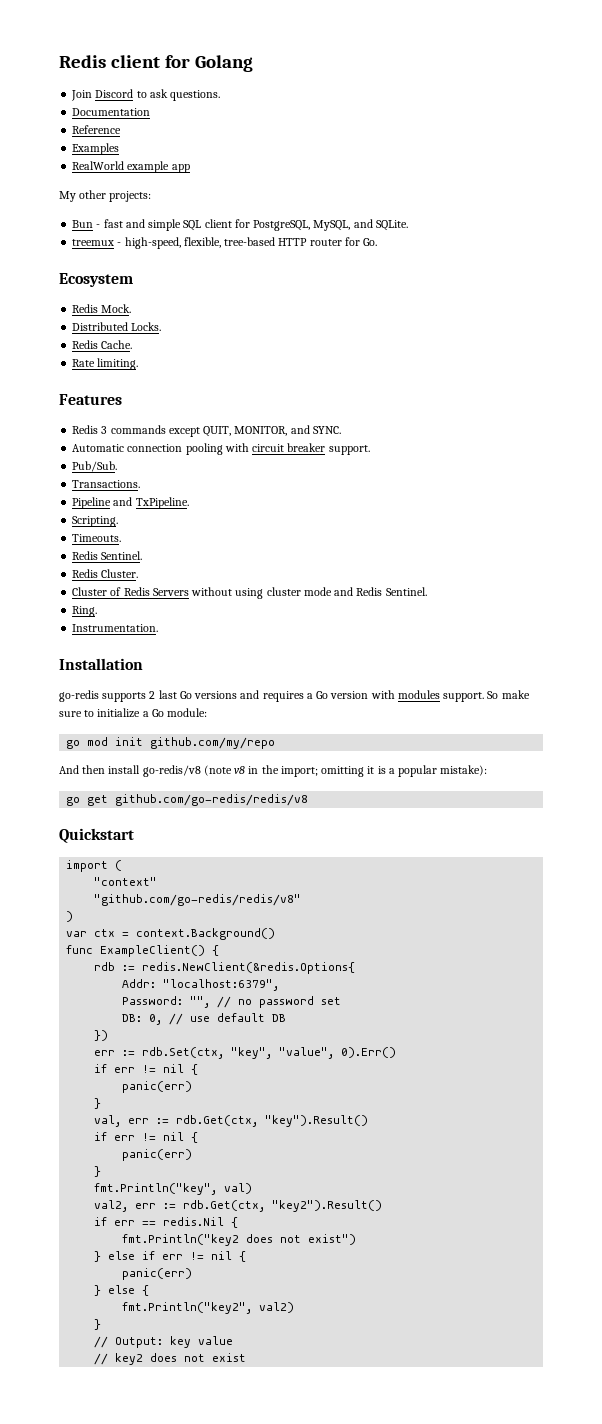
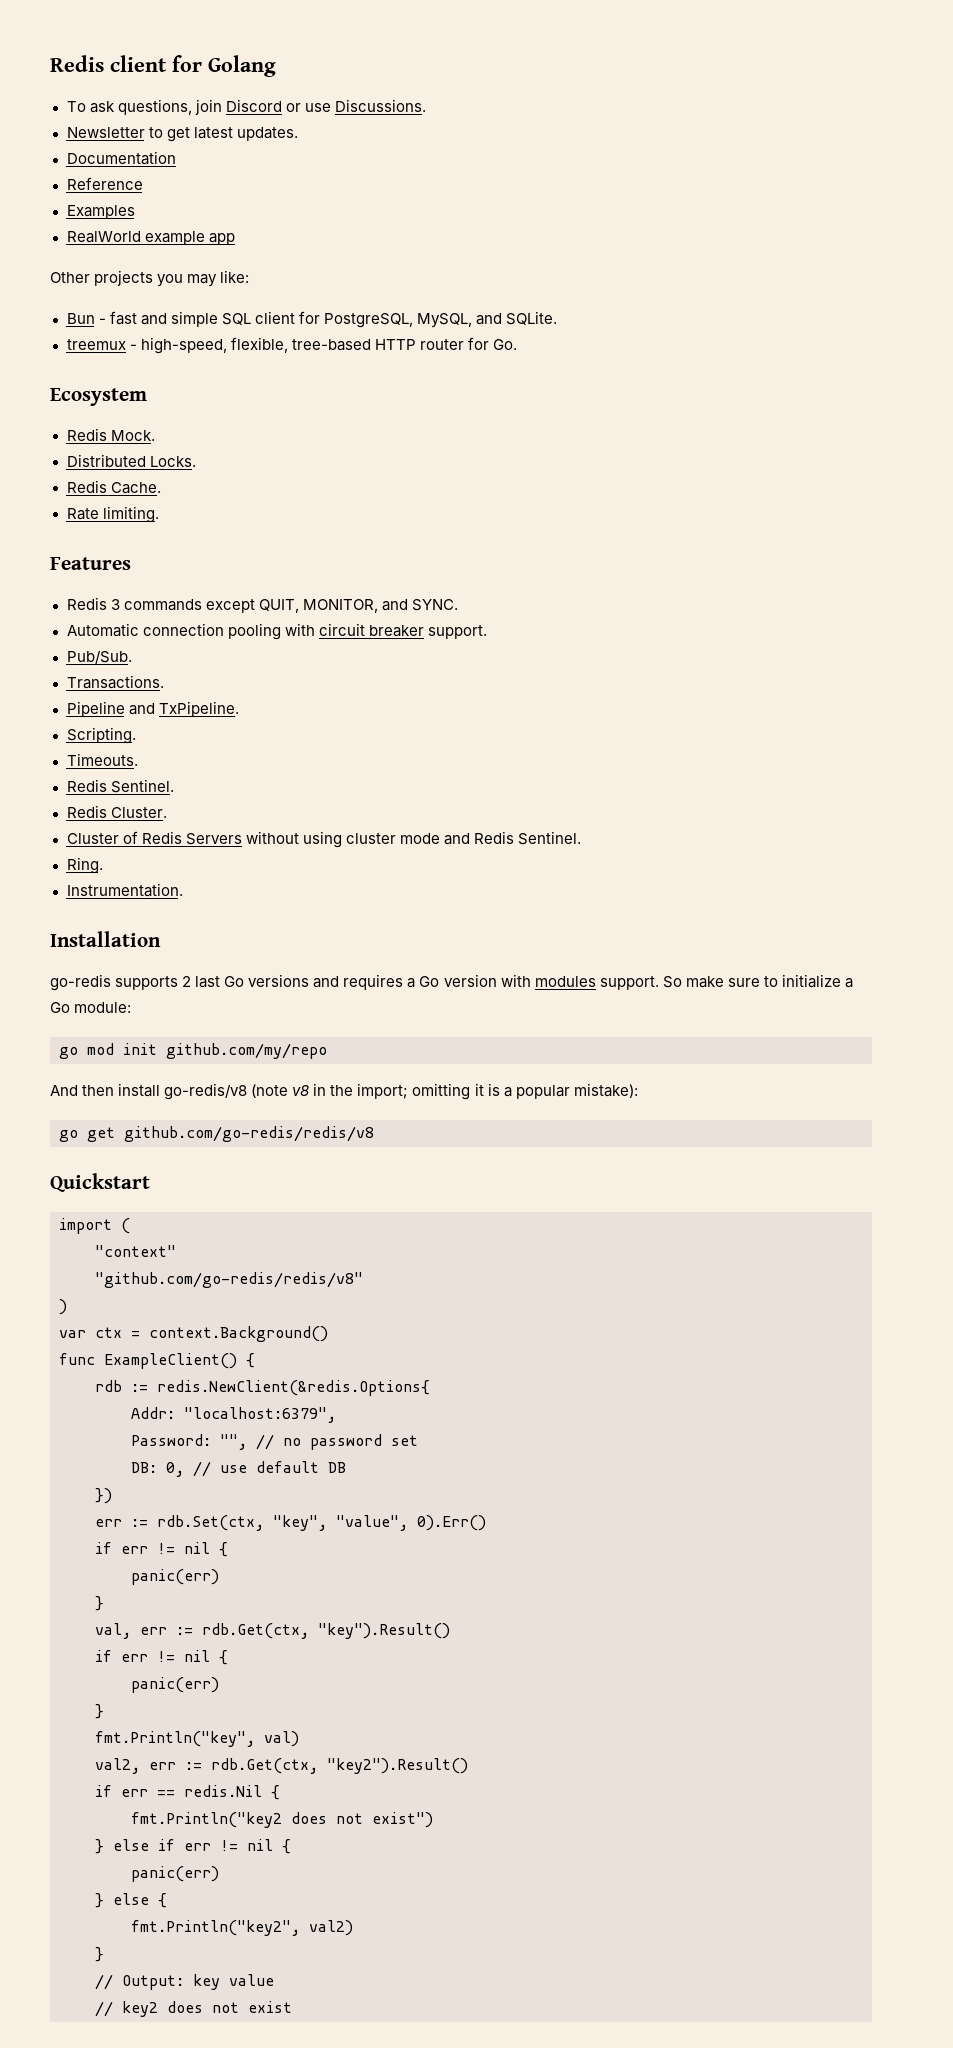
[71,89,221,101] Join Discord to ask questions. -> [66,99,426,115] [66,127,298,142] To ask questions, join Discord or use Discussions. // Newsletter to get latest updates.
[59,190,152,202] My other projects: -> [50,270,250,287] Other projects you may like:

